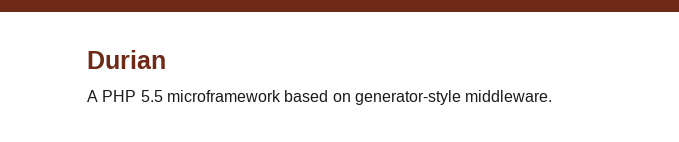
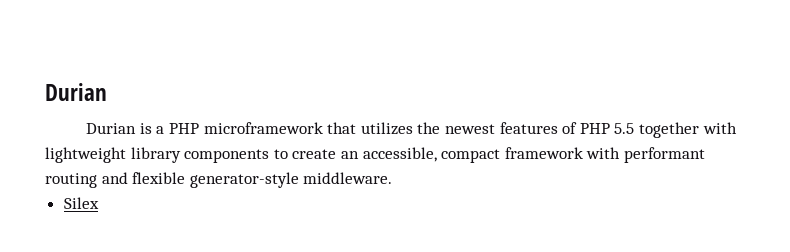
[87,90,351,102] A PHP 5.5 microframework based on -> [86,122,737,138] [45,147,705,163] [45,172,186,188] Durian is a PHP microframework that utilizes the newest features of PHP 5.5 together with lightweight library components to create an accessible, compact framework with performant routing and flexible
(553, 96) none -> [63,197,99,209] // Silex

